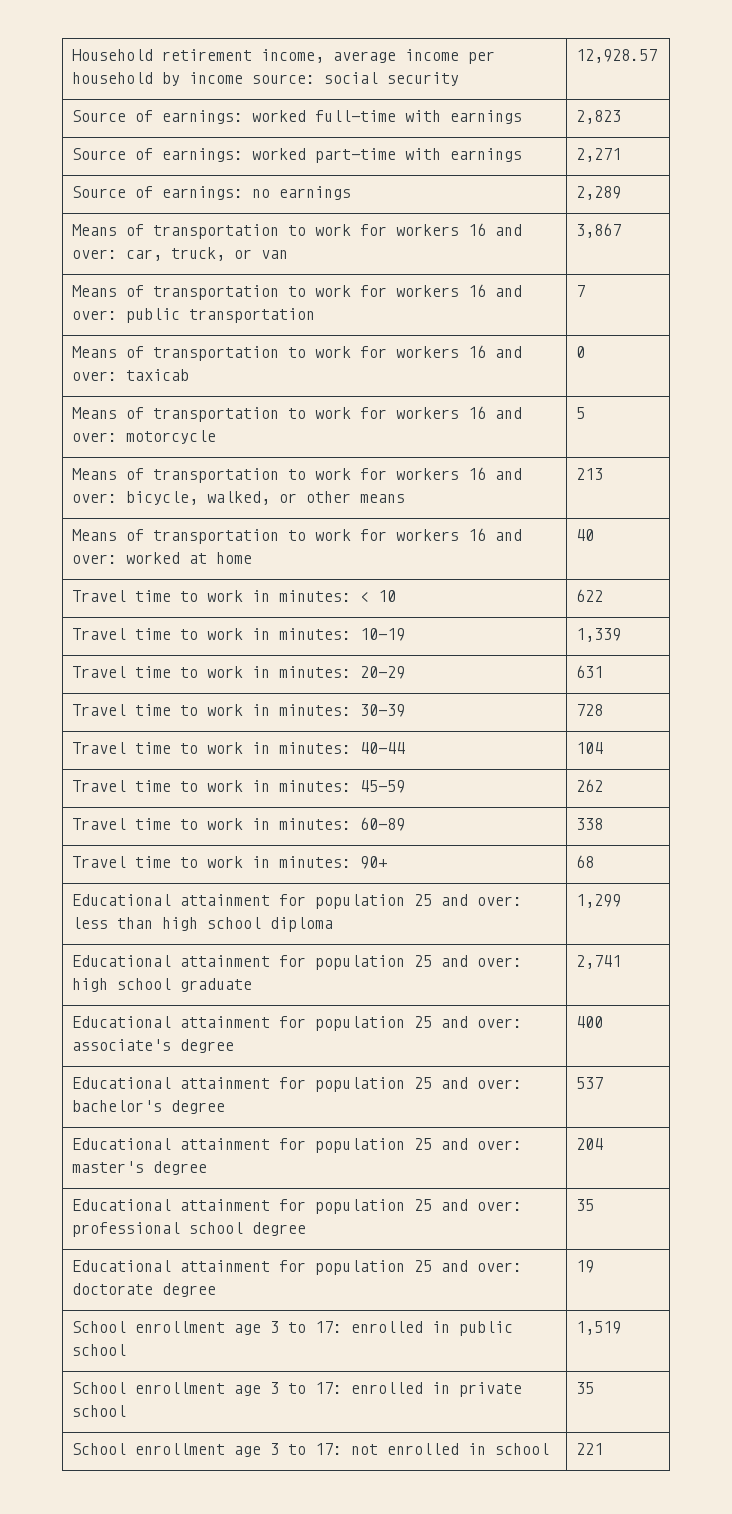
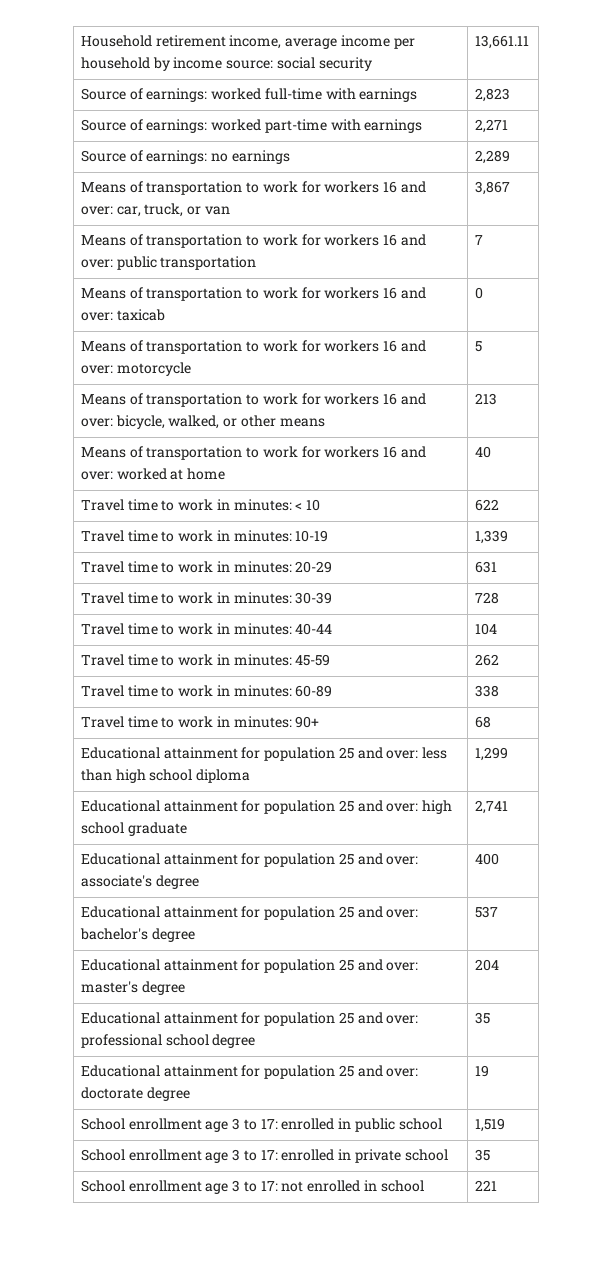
[576,49,658,63] 12,928.57 -> [474,35,529,49] 13,661.11

